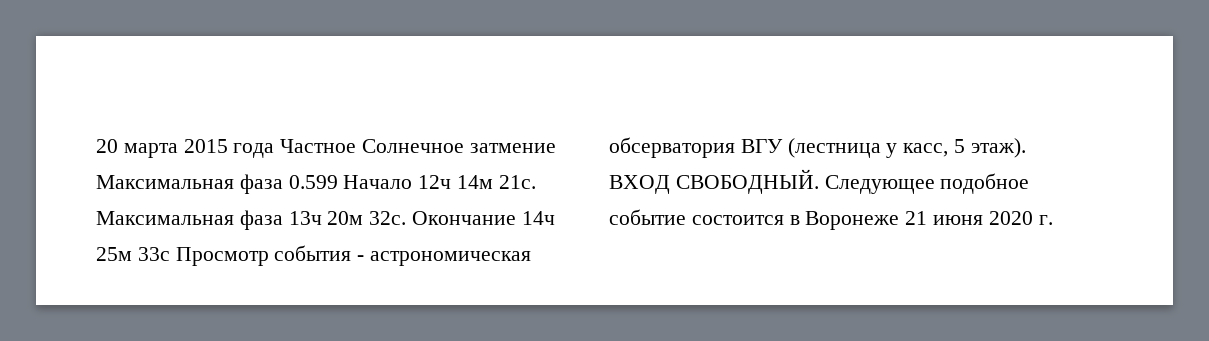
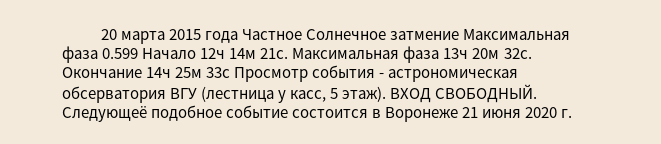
[824,175,935,194] Следующее -> [62,106,147,122] Следующеё

